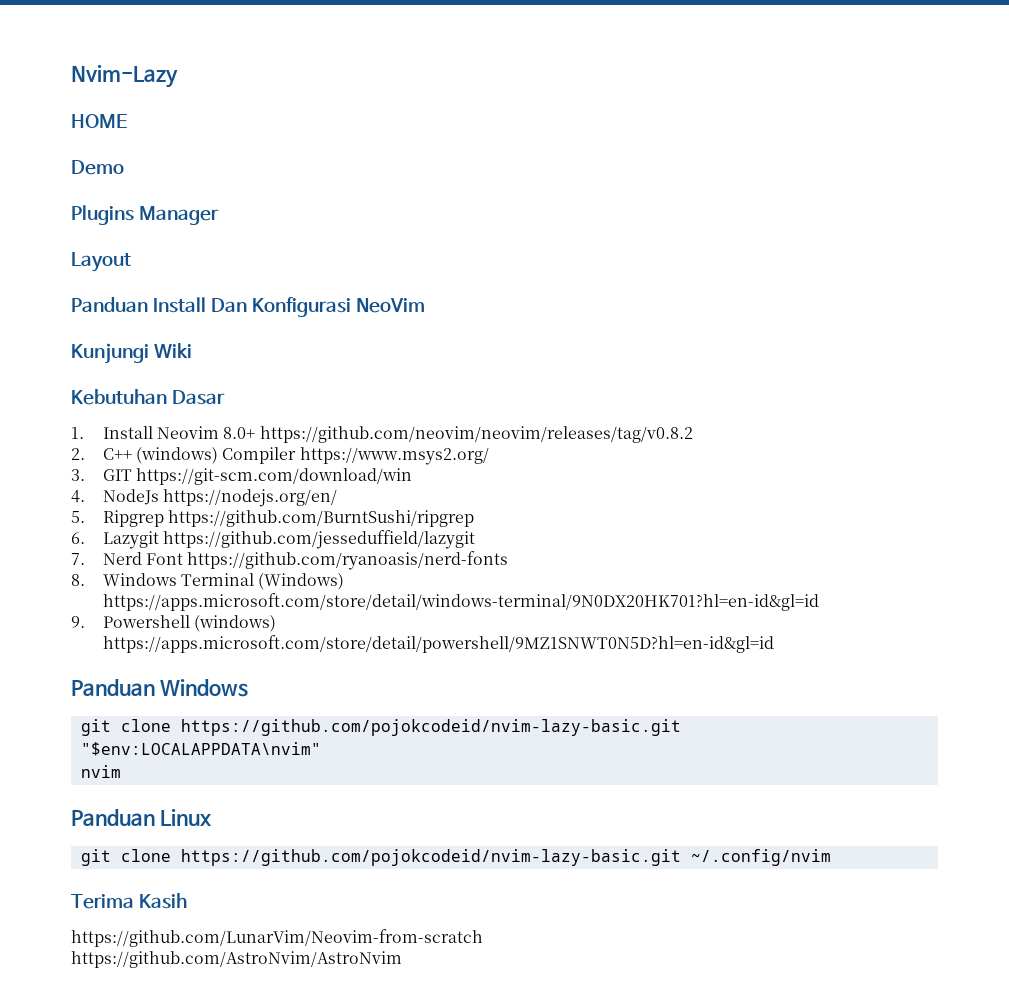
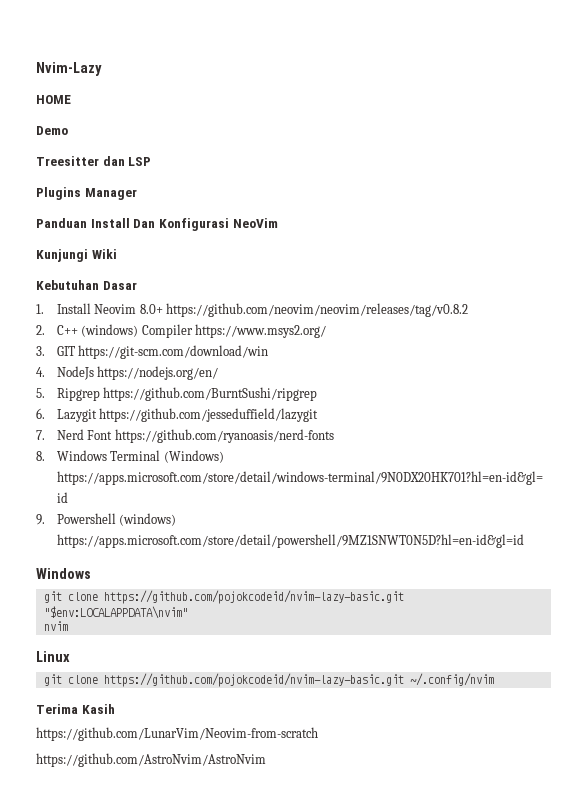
(124, 167) none -> [36,156,152,166] // Treesitter dan LSP
[71,252,131,272] // Layout -> (137, 194) none
[71,679,155,696] Panduan -> (524, 541) none
[71,809,155,826] Panduan -> (68, 626) none

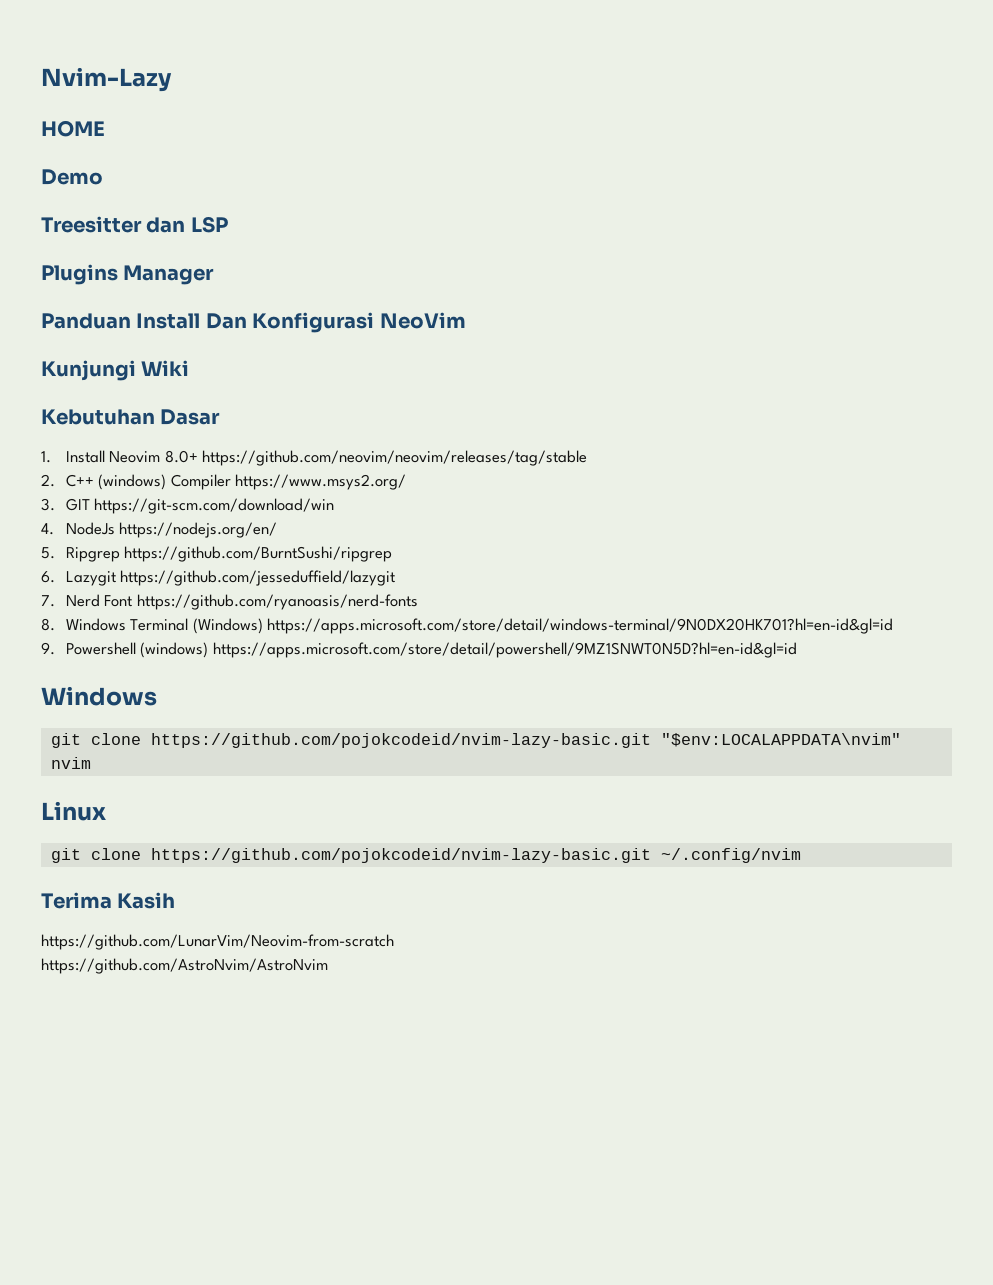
[166,303,469,317] https://github.com/neovim/neovim/releases/tag/v0.8.2 -> [202,450,588,466] https://github.com/neovim/neovim/releases/tag/stable

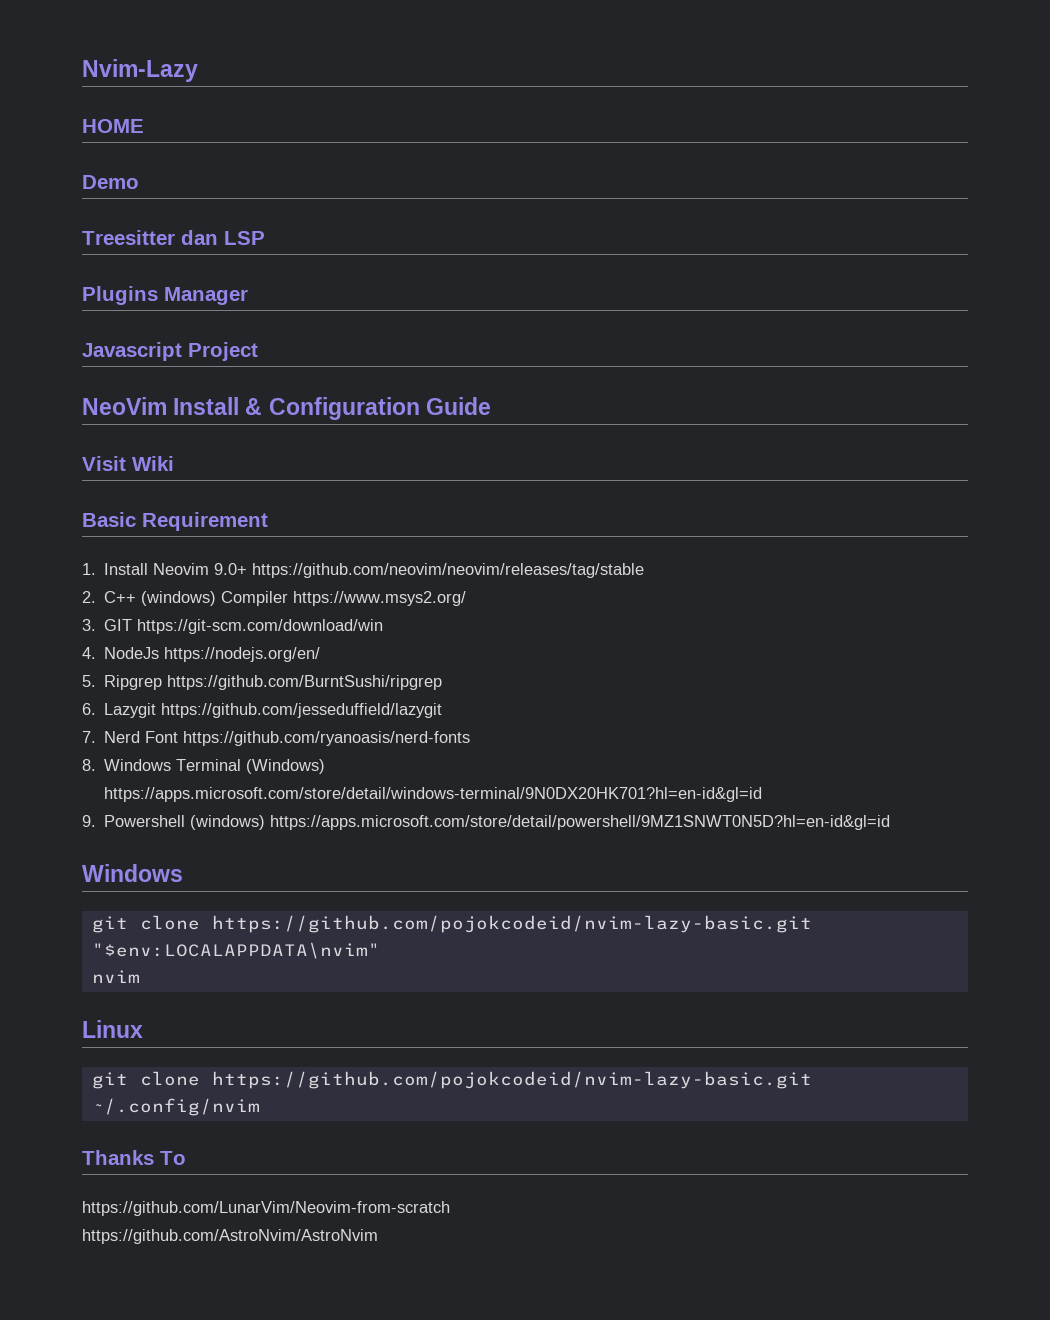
[41,312,466,333] [41,360,136,381] Panduan Install Dan Konfigurasi NeoVim // Kunjungi -> [82,342,258,361] [82,397,491,420] [82,456,126,471] Javascript Project // NeoVim Install & Configuration Guide // Visit
[41,409,221,425] Kebutuhan Dasar -> [82,512,268,531] Basic Requirement
[164,450,198,463] 8.0+ -> [214,563,248,575] 9.0+
[41,892,176,909] Terima Kasih -> [82,1150,186,1165] Thanks To

